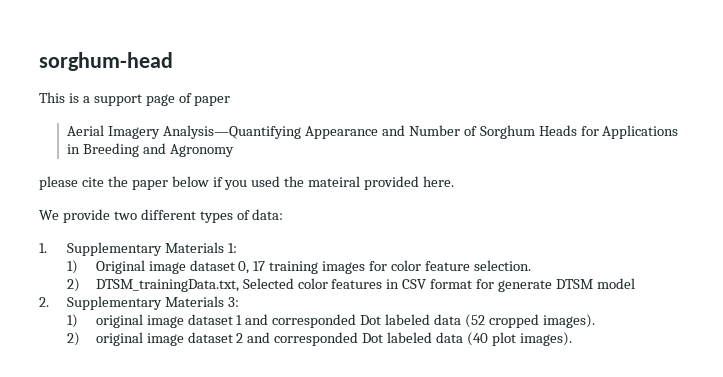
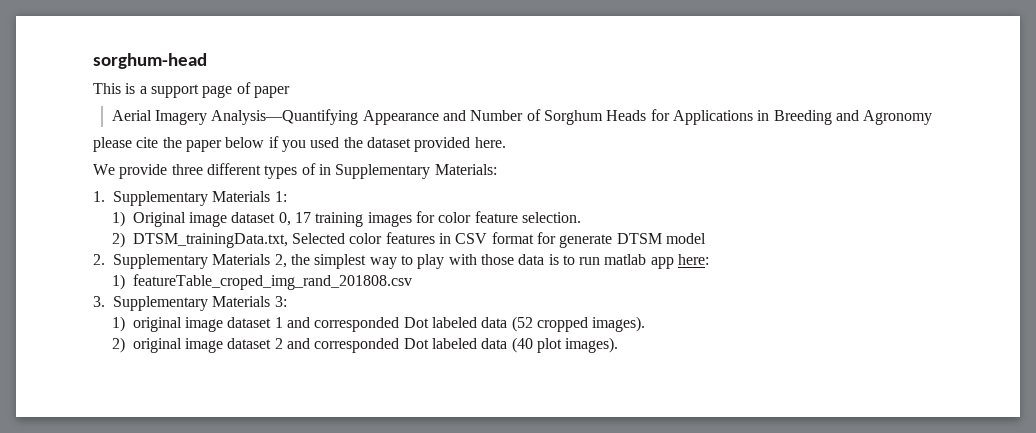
[308,176,361,187] mateiral -> [366,137,411,148] dataset
[113,211,137,220] two -> [171,164,203,175] three
[252,209,284,220] data: -> [318,164,497,179] in Supplementary Materials:
(225, 301) none -> [274,254,710,269] [111,274,412,290] [93,296,271,311] 2, the simplest way to play with those data is to run matlab app here: // 1) featureTable_croped_img_rand_201808.csv // 3. Supplementary Materials

